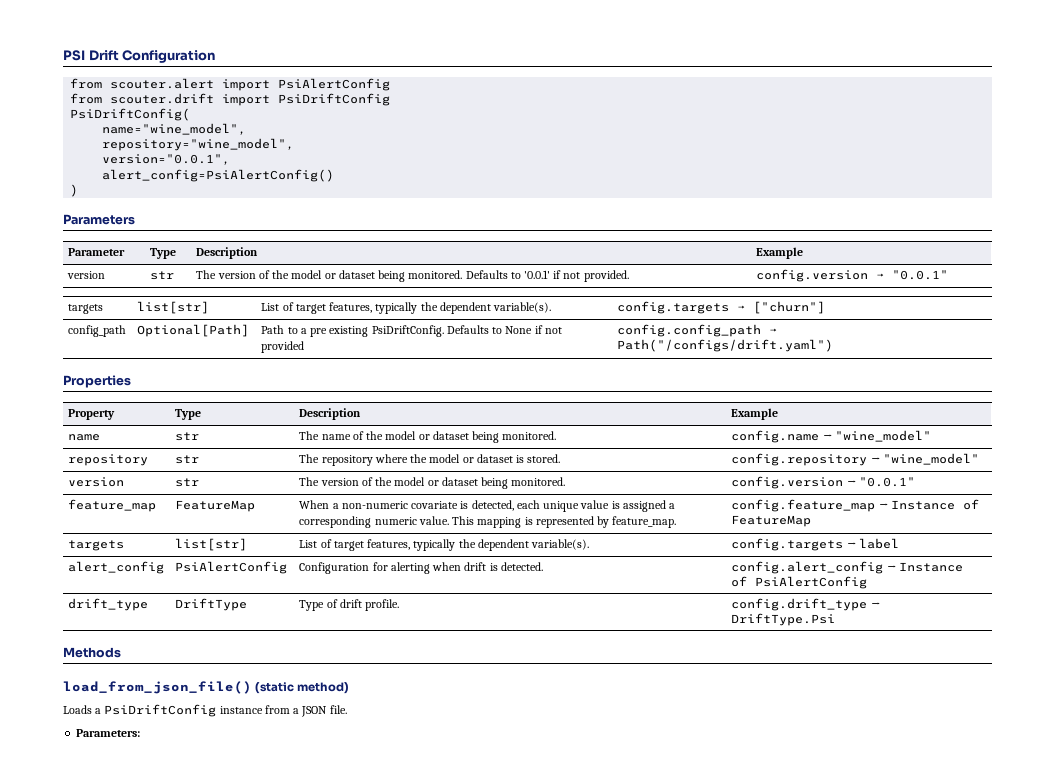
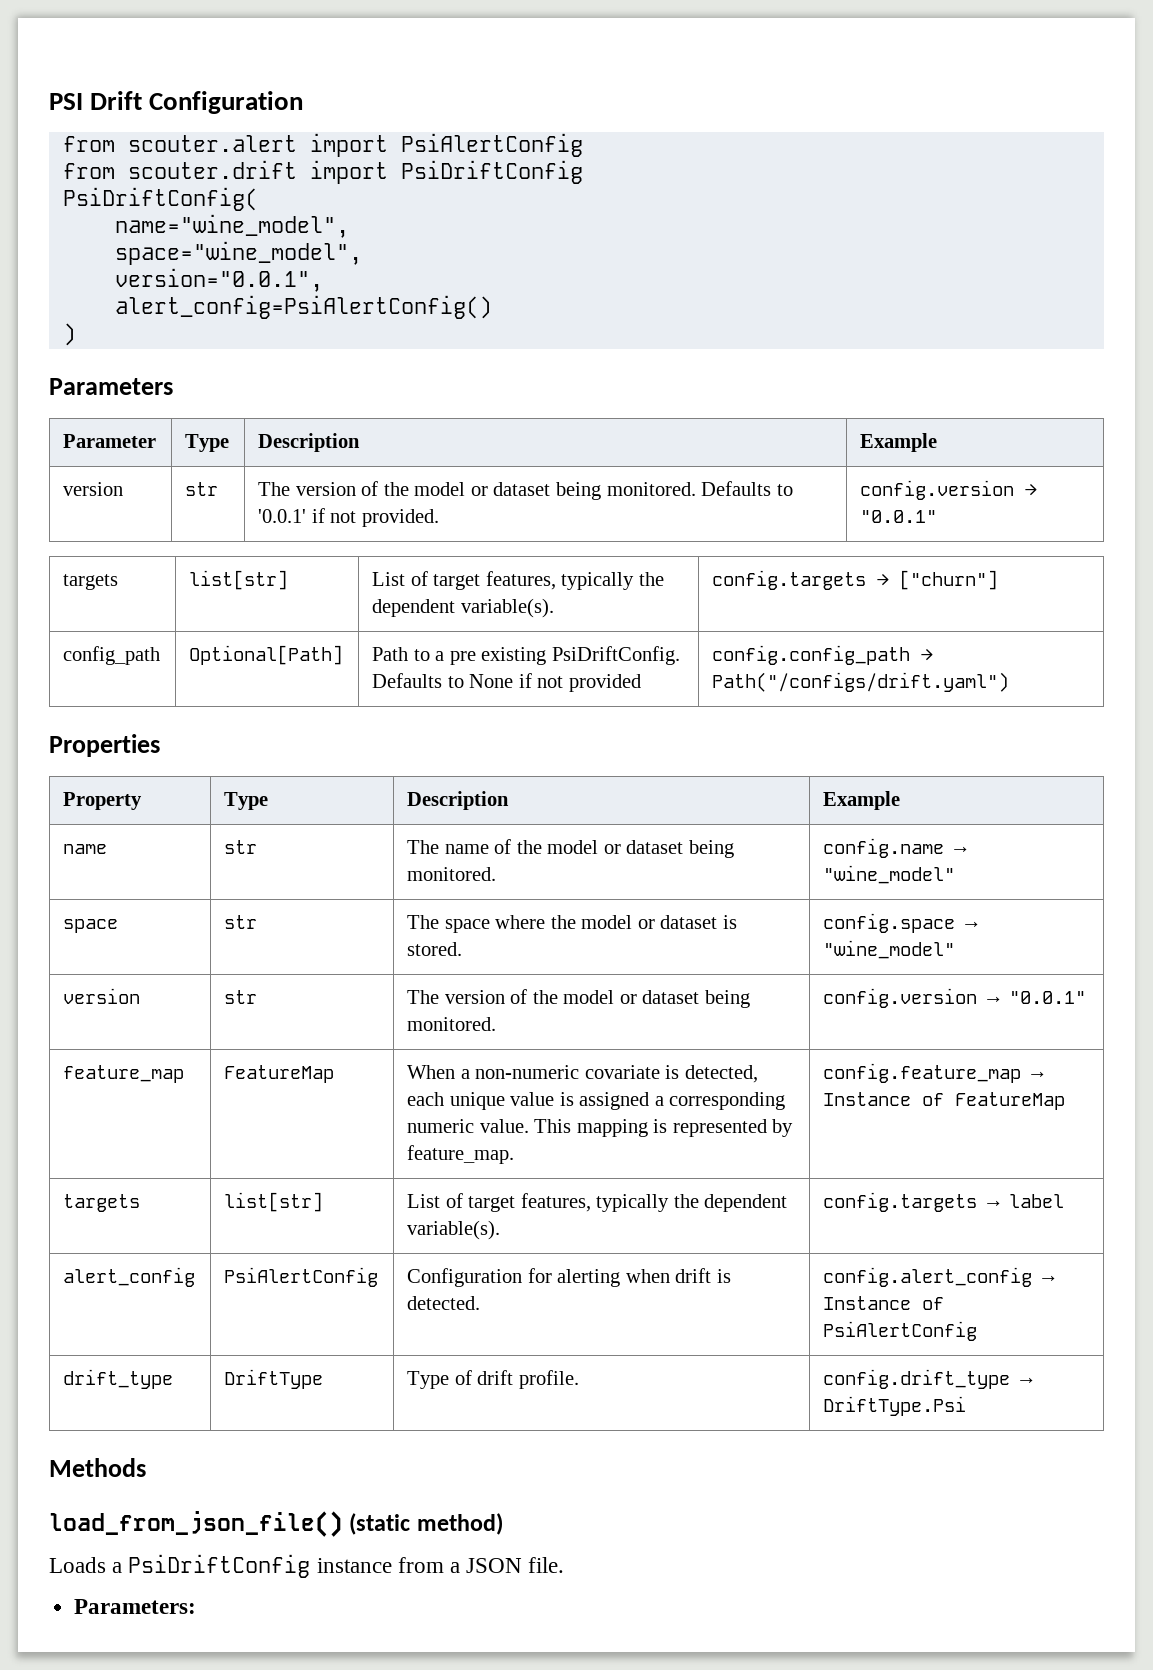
[102,138,295,151] repository="wine_model", -> [114,241,362,265] space="wine_model",
[68,454,149,466] [175,455,200,464] [299,454,373,466] repository | str | The repository -> [63,919,119,933] [224,915,258,929] [407,915,490,933] space | str | The space
[731,453,868,466] config.repository -> [823,913,956,933] config.space

